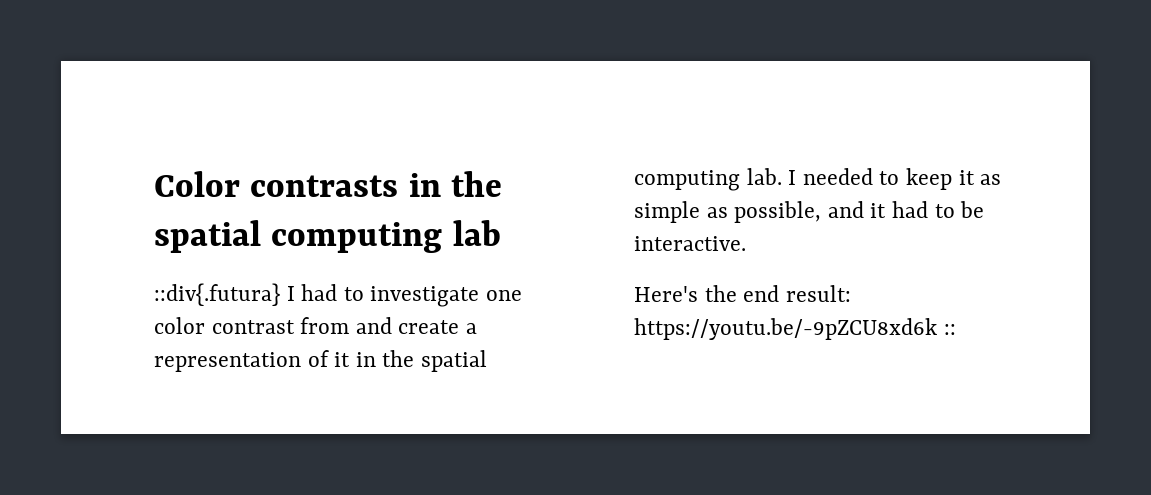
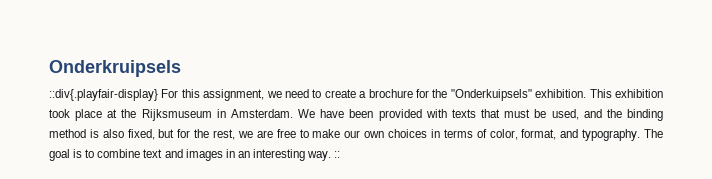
[154,171,503,197] [154,220,501,253] [154,283,523,307] [154,317,478,334] [154,350,488,372] [634,168,1002,191] [634,201,985,223] [634,236,746,251] [634,285,851,302] [634,318,937,340] Color contrasts in the spatial computing lab // ::div{.futura} I had to investigate one color contrast from and create a representation of it in the spatial computing lab. I needed to keep it as simple as possible, and it had to be interactive. // Here's the end result: https://youtu.be/-9pZCU8xd6k -> [49,60,181,77] [49,89,663,101] [49,109,663,121] [49,129,663,141] [49,149,332,161] Onderkruipsels // ::div{.playfair-display} For this assignment, we need to create a brochure for the "Onderkuipsels" exhibition. This exhibition took place at the Rijksmuseum in Amsterdam. We have been provided with texts that must be used, and the binding method is also fixed, but for the rest, we are free to make our own choices in terms of color, format, and typography. The goal is to combine text and images in an interesting way.

